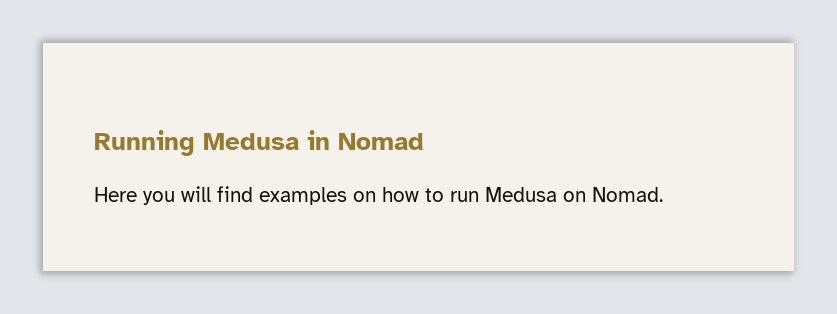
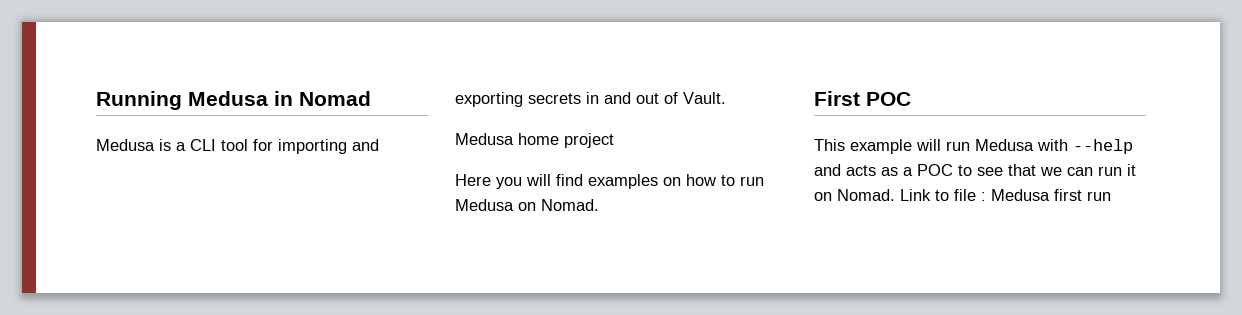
(424, 141) none -> [96,139,379,154] [455,92,726,107] [455,133,614,148] // Medusa is a CLI tool for importing and exporting secrets in and out of Vault. // Medusa home project
(663, 194) none -> [814,91,911,106] [814,139,1133,154] [814,164,1136,176] [814,189,1111,201] // First POC // This example will run Medusa with --help and acts as a POC to see that we can run it on Nomad. Link to file : Medusa first run

